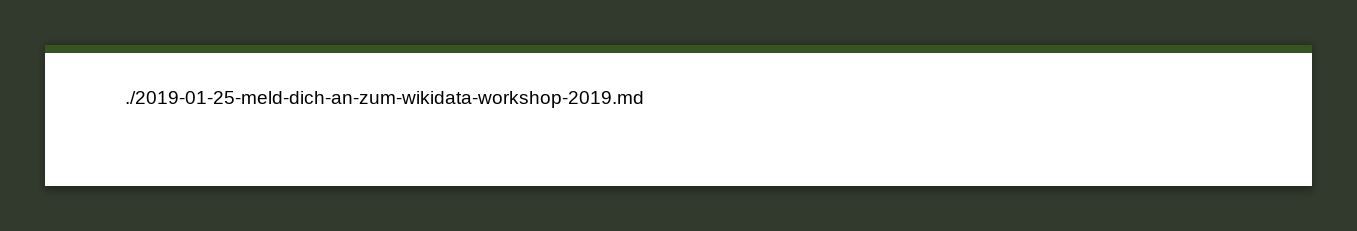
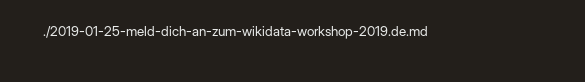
[125,91,644,108] ./2019-01-25-meld-dich-an-zum-wikidata-workshop-2019.md -> [43,26,428,39] ./2019-01-25-meld-dich-an-zum-wikidata-workshop-2019.de.md

